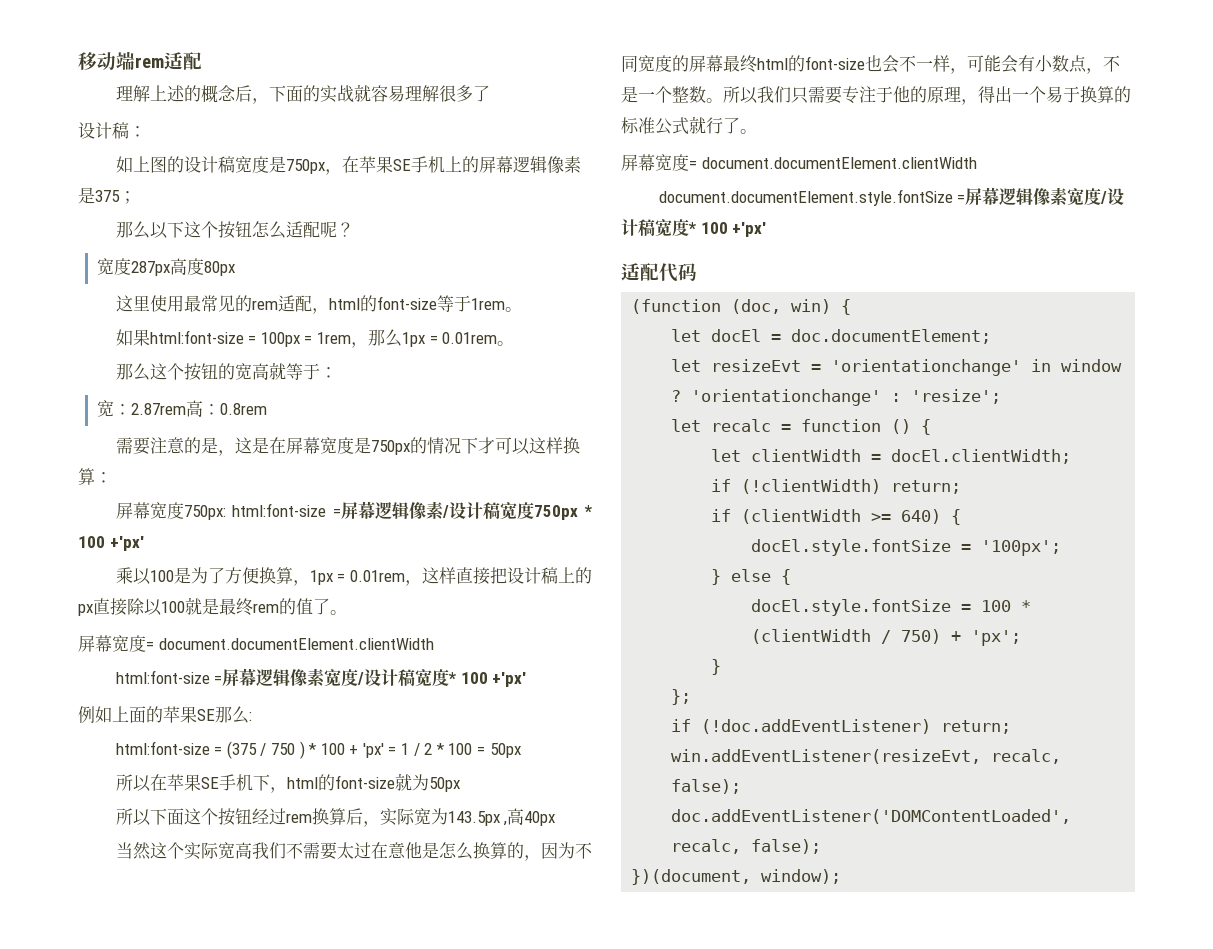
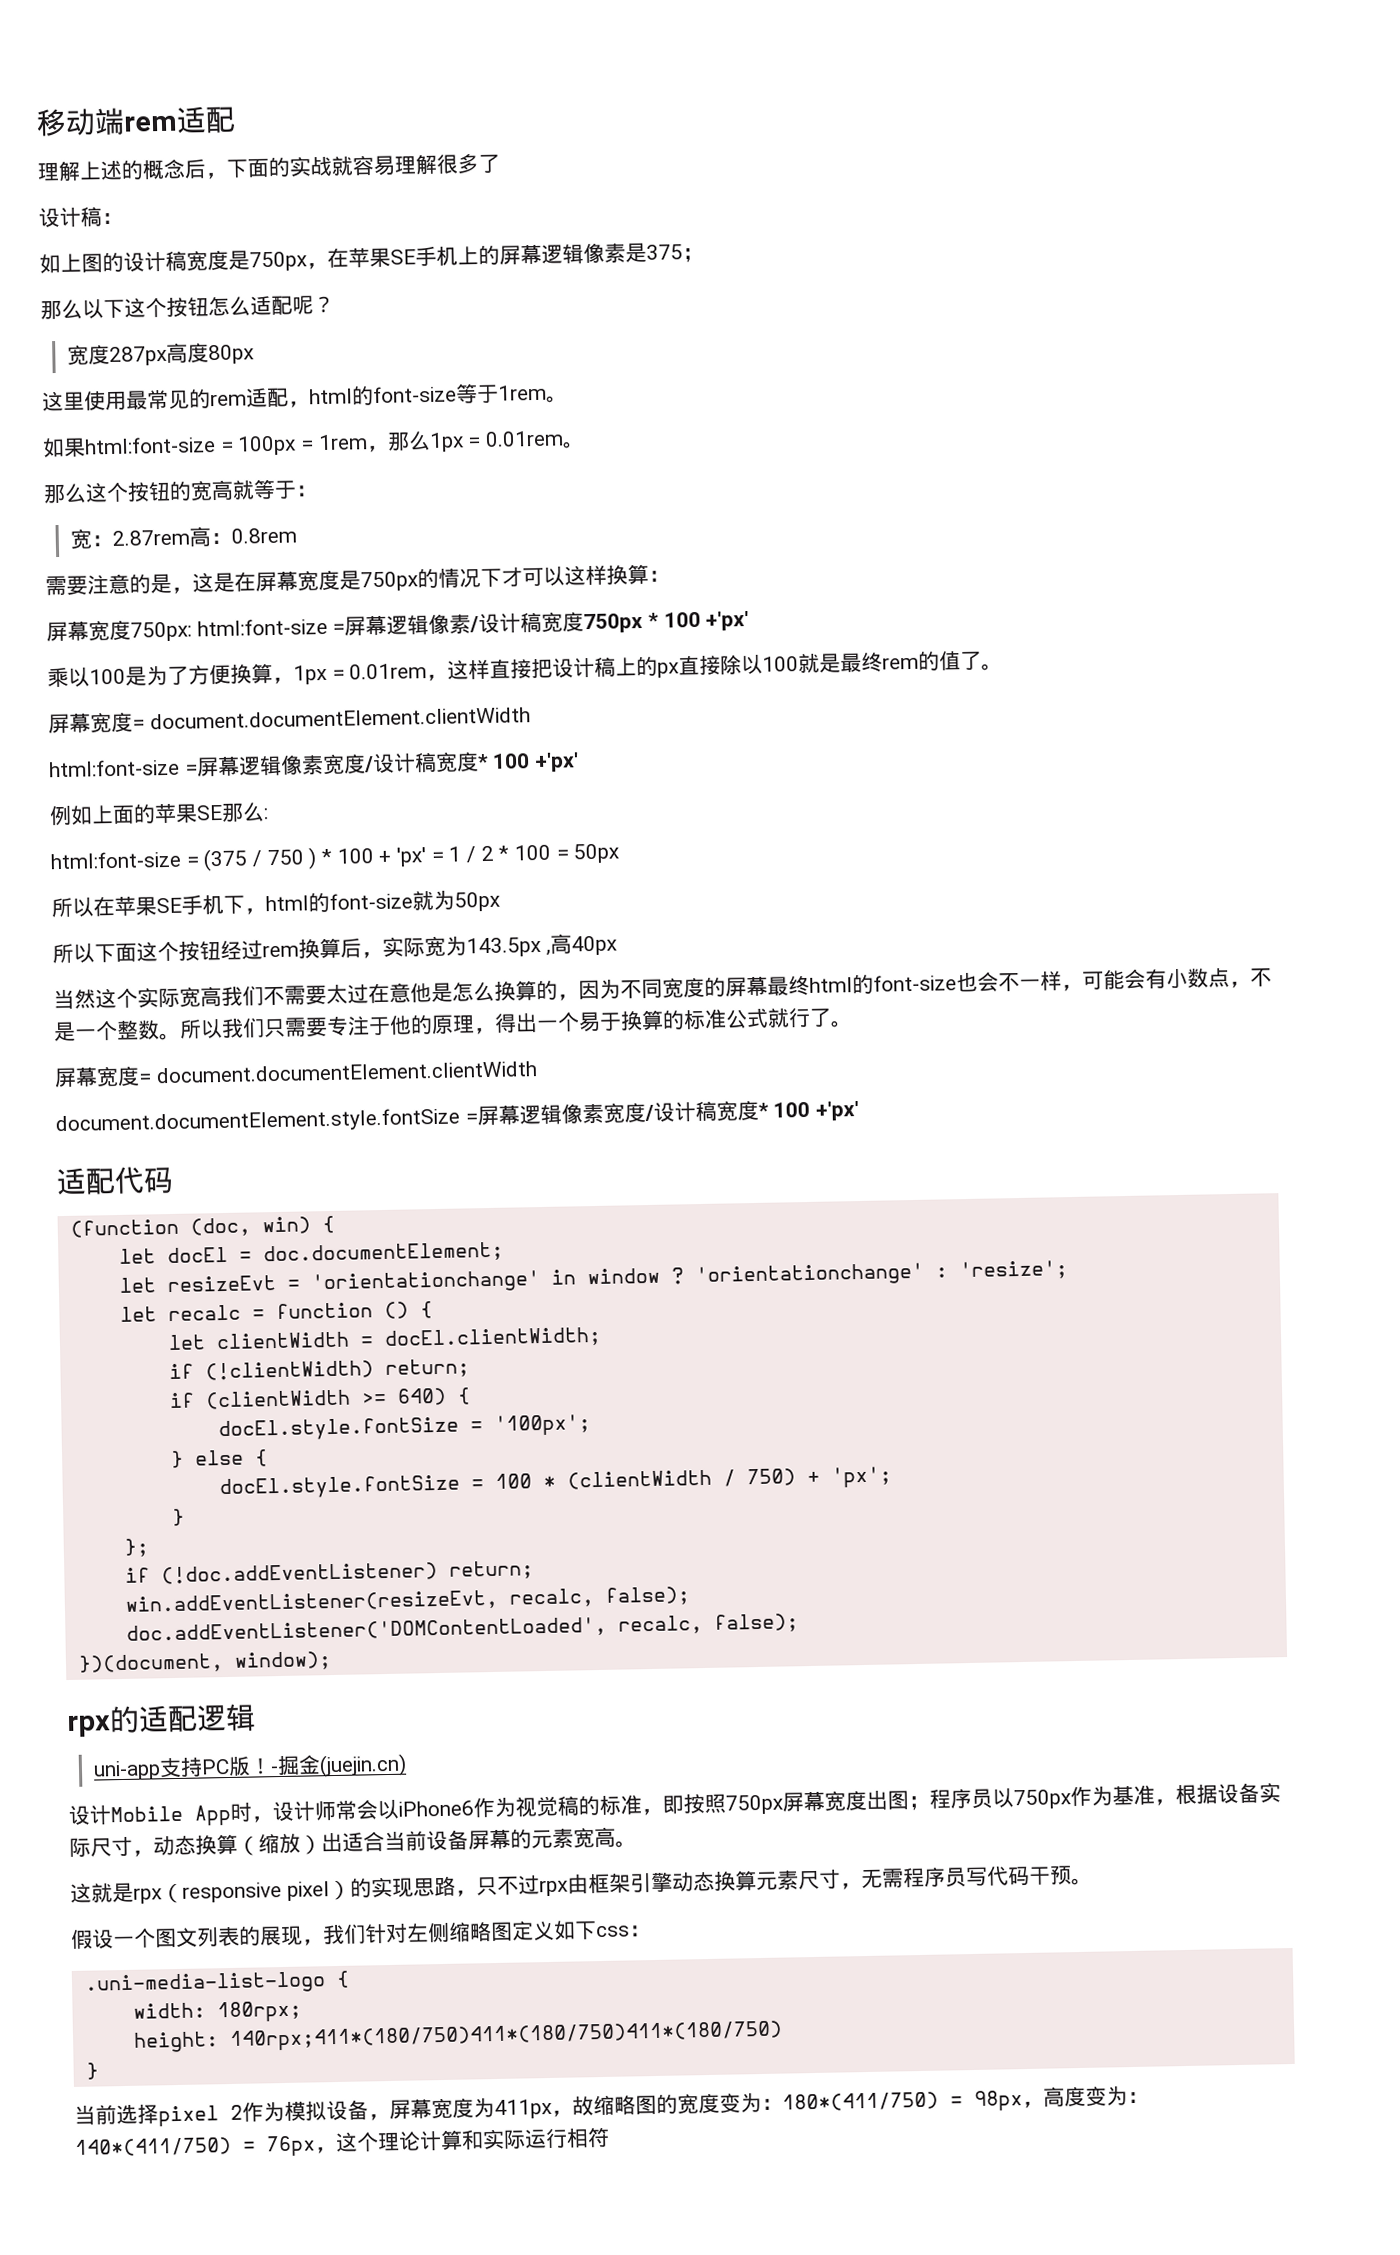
(842, 876) none -> [66,1703,256,1738] [92,1753,407,1781] [68,1782,1281,1826] [69,1826,637,1858] [70,1865,1093,1904] [71,1920,651,1949] [83,1970,350,1996] [132,2000,302,2023] [132,2020,783,2053] [85,2062,99,2080] [74,2085,1149,2127] [74,2126,610,2157] // rpx的适配逻辑 // uni-app支持PC版！-掘金(juejin.cn) // 设计Mobile App时，设计师常会以iPhone6作为视觉稿的标准，即按照750px屏幕宽度出图；程序员以750px作为基准，根据设备实际尺寸，动态换算（缩放）出适合当前设备屏幕的元素宽高。 // 这就是rpx（responsive pixel）的实现思路，只不过rpx由框架引擎动态换算元素尺寸，无需程序员写代码干预。 // 假设一个图文列表的展现，我们针对左侧缩略图定义如下css： // .uni-media-list-logo { // width: 180rpx; // height: 140rpx;411*(180/750)411*(180/750)411*(180/750) // } // 当前选择pixel 2作为模拟设备，屏幕宽度为411px，故缩略图的宽度变为：180*(411/750) = 98px，高度变为：140*(411/750) = 76px，这个理论计算和实际运行相符

